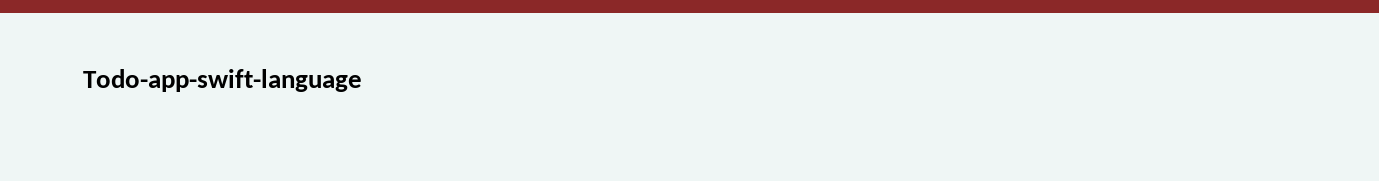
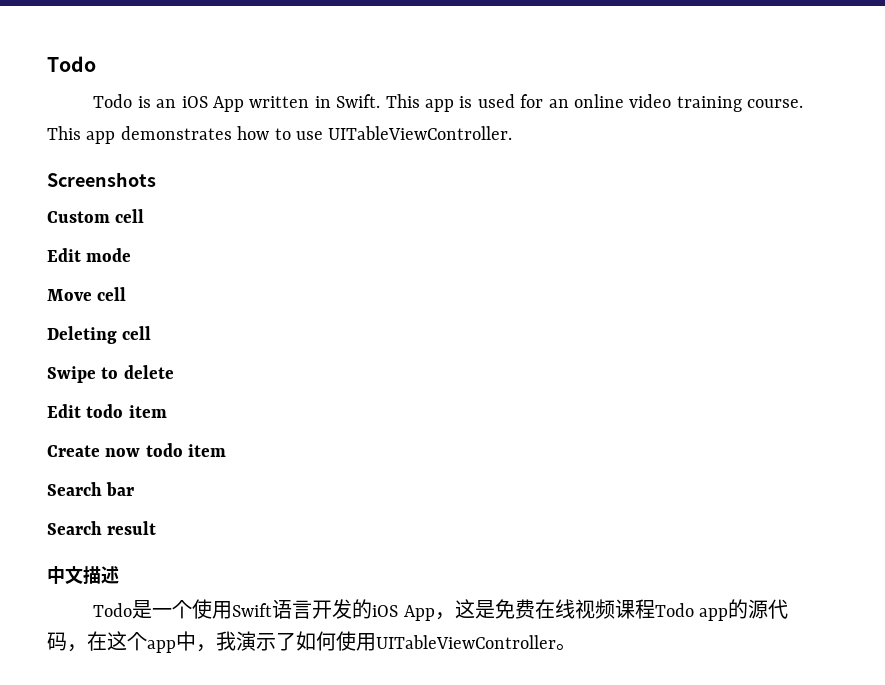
[83,69,362,92] Todo-app-swift-language -> [47,56,96,72] [93,94,804,112] [47,126,513,144] [47,172,156,187] [47,209,145,223] [47,248,132,262] [47,287,127,301] [47,326,152,344] [47,365,174,383] [47,404,167,418] [47,443,227,457] [47,482,135,496] [47,521,157,535] [47,566,119,584] [93,599,789,621] [47,631,576,653] Todo // Todo is an iOS App written in Swift. This app is used for an online video training course. This app demonstrates how to use UITableViewController. // Screenshots // Custom cell // Edit mode // Move cell // Deleting cell // Swipe to delete // Edit todo item // Create now todo item // Search bar // Search result // 中文描述 // Todo是一个使用Swift语言开发的iOS App，这是免费在线视频课程Todo app的源代码，在这个app中，我演示了如何使用UITableViewController。

